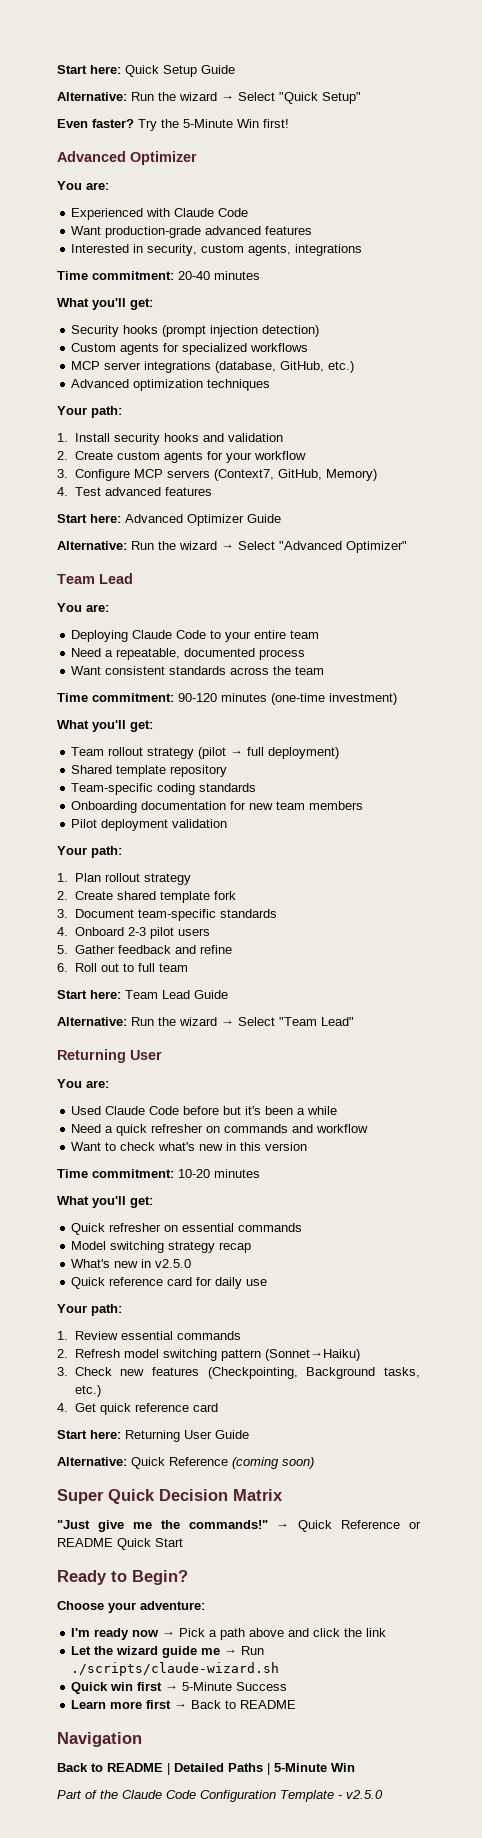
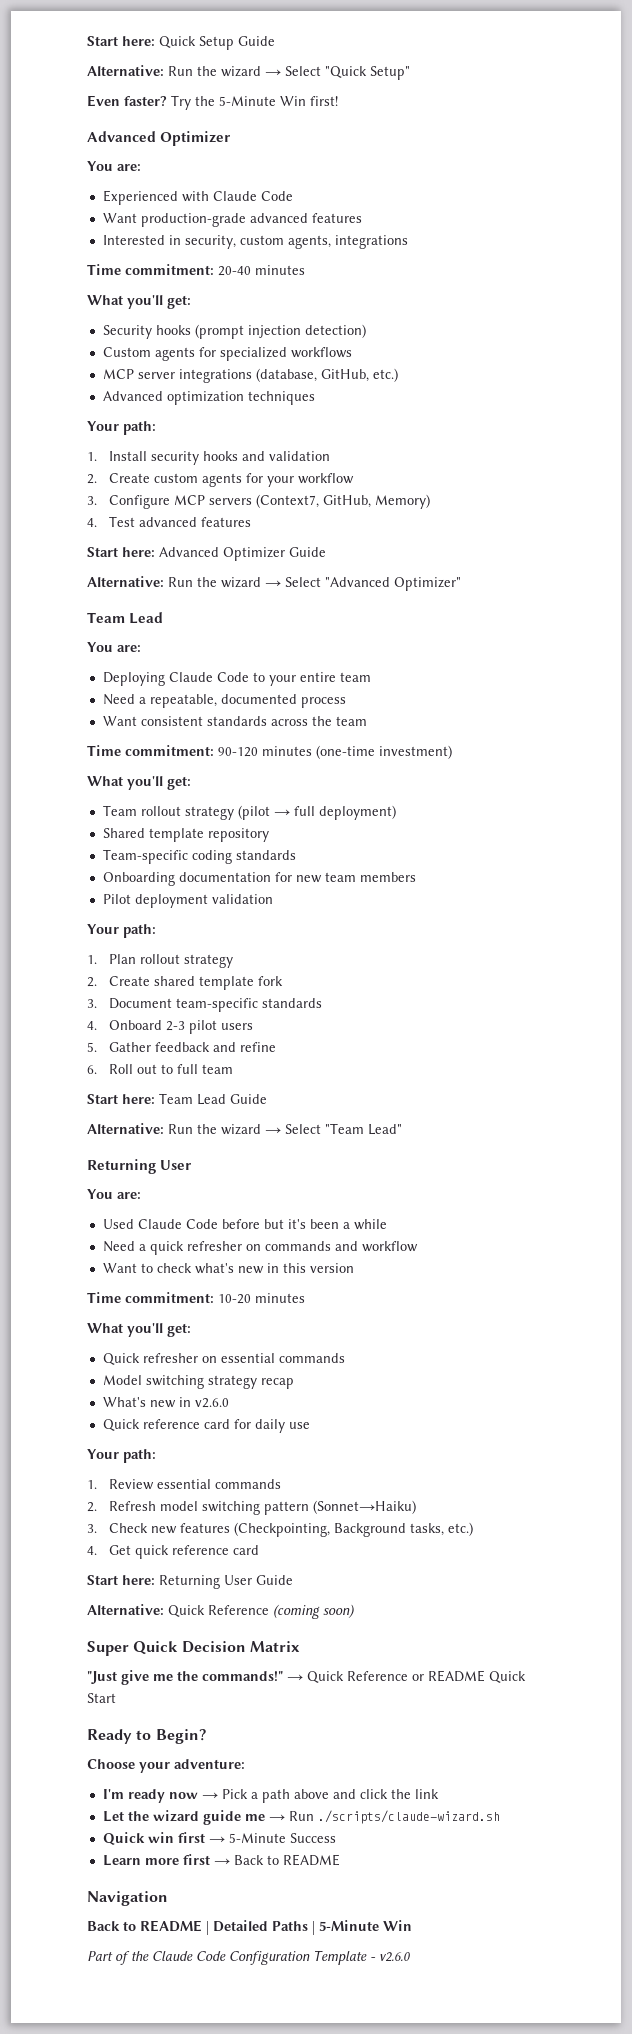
[155,1259,192,1268] v2.5.0 -> [194,1398,229,1408] v2.6.0
[346,1790,383,1799] v2.5.0 -> [379,1952,410,1962] v2.6.0

